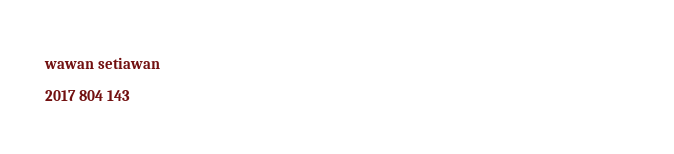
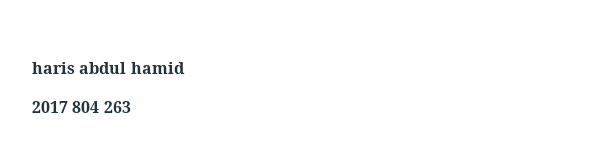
[44,57,161,69] wawan setiawan -> [32,62,185,74] haris abdul hamid
[107,90,131,101] 143 -> [103,101,131,113] 263

